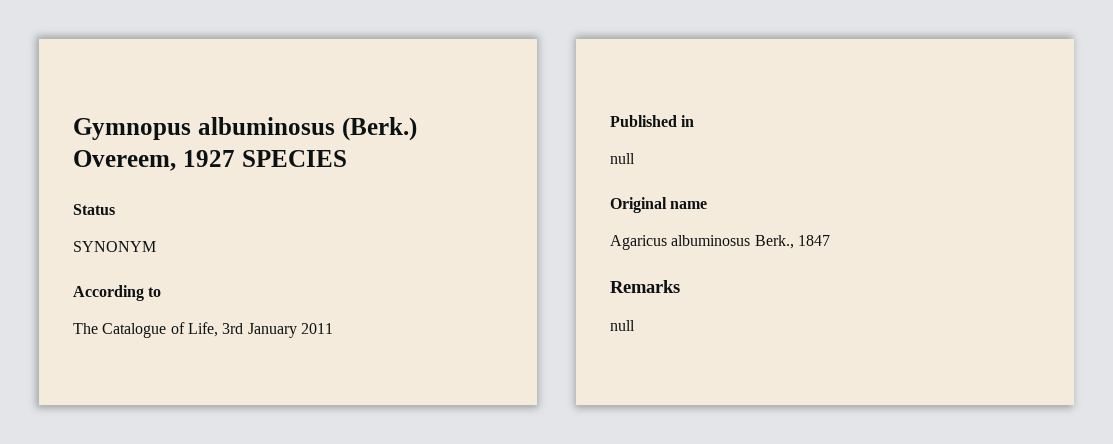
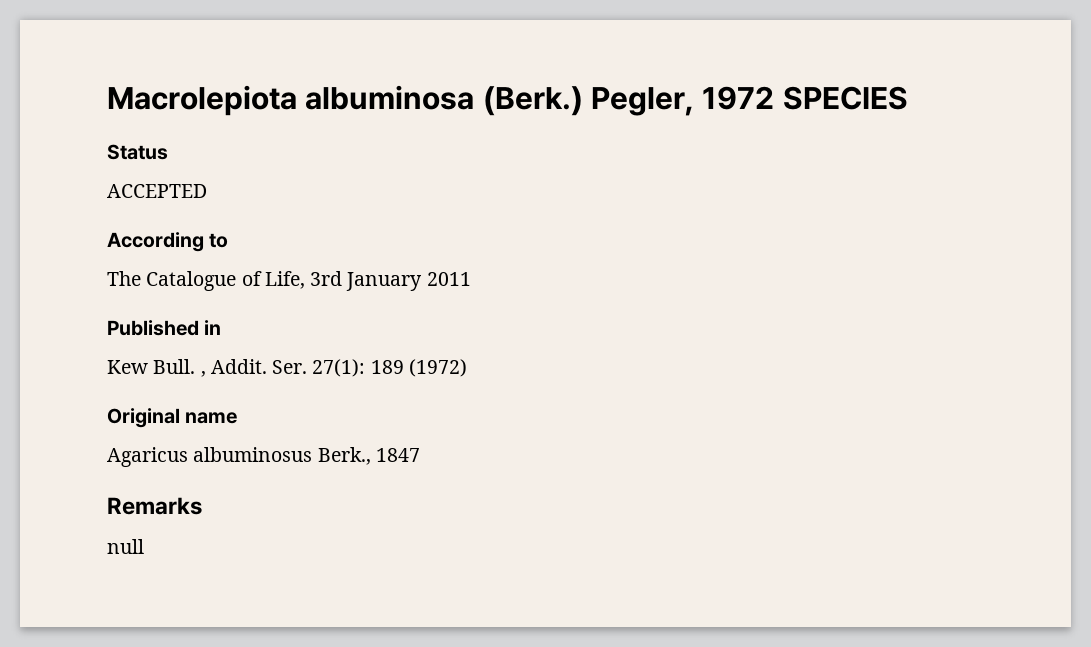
[73,117,417,141] [73,150,235,171] Gymnopus albuminosus (Berk.) Overeem, 1927 -> [107,85,775,116] Macrolepiota albuminosa (Berk.) Pegler, 1972
[73,241,156,252] SYNONYM -> [107,184,207,198] ACCEPTED
[610,153,635,164] null -> [107,359,467,377] Kew Bull. , Addit. Ser. 27(1): 189 (1972)

